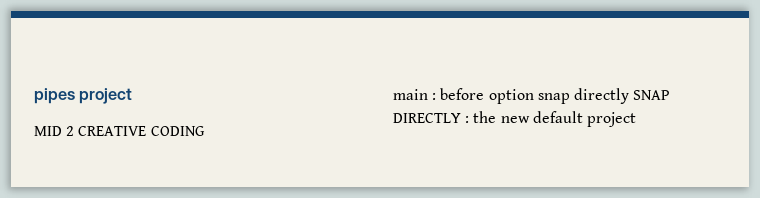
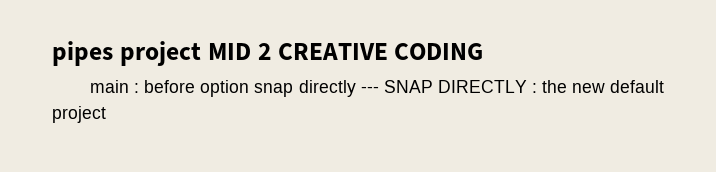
(133, 96) // -> (201, 53) none
(629, 96) none -> [360,86,379,93] ---

